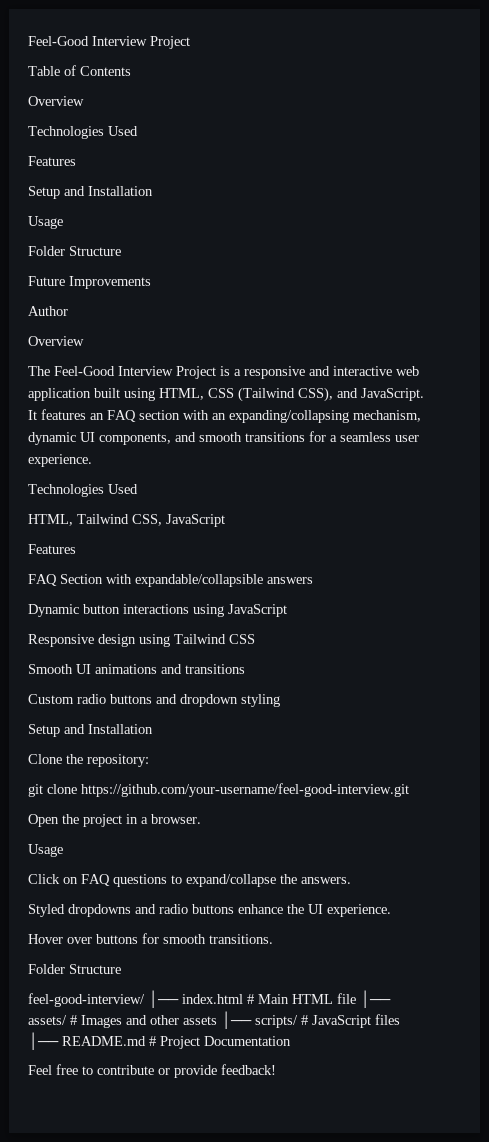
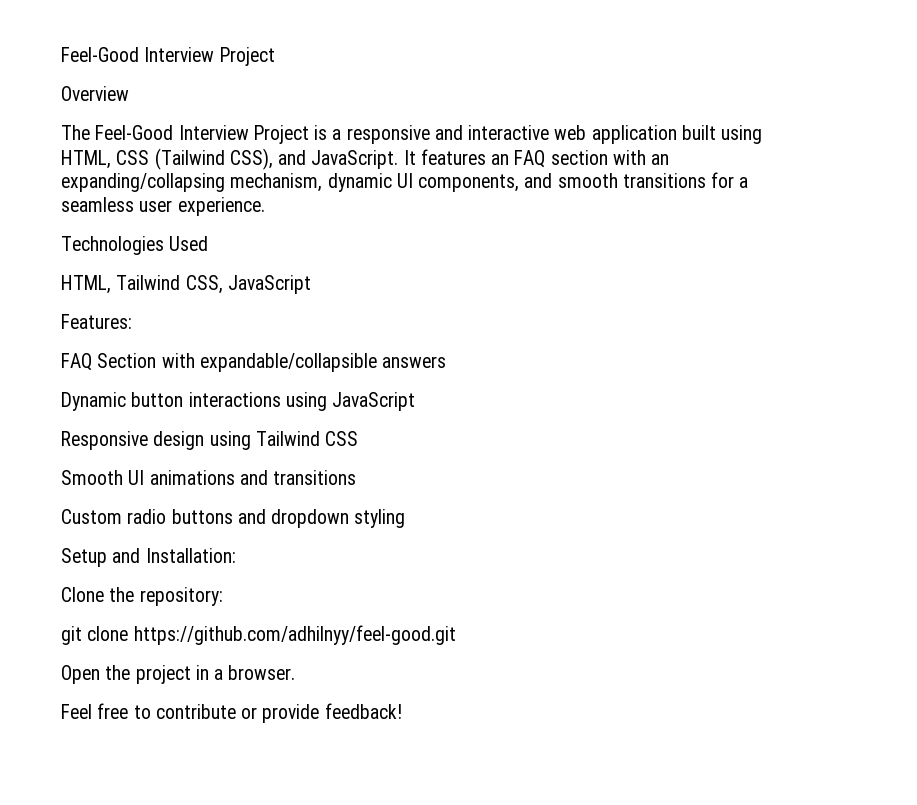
[28,36,190,49] [28,65,131,76] [28,96,84,106] [28,126,138,139] [28,156,76,166] [28,186,153,199] [28,216,63,229] [28,246,121,256] [28,276,151,289] [28,306,68,316] Feel-Good Interview Project // Table of Contents // Overview // Technologies Used // Features // Setup and Installation // Usage // Folder Structure // Future Improvements // Author -> [61,47,275,66] Feel-Good Interview Project
[28,544,76,554] Features -> [61,314,132,329] Features:
[88,724,153,734] Installation -> [145,548,236,563] Installation:
[81,783,409,797] https://github.com/your-username/feel-good-interview.git -> [133,625,456,645] https://github.com/adhilnyy/feel-good.git
[28,844,63,857] [28,874,351,887] [28,904,391,917] [28,933,273,944] [28,964,121,974] [28,990,391,1008] [28,1011,400,1029] [28,1032,291,1050] // Usage // Click on FAQ questions to expand/collapse the answers. // Styled dropdowns and radio buttons enhance the UI experience. // Hover over buttons for smooth transitions. // Folder Structure // feel-good-interview/ │── index.html # Main HTML file │── assets/ # Images and other assets │── scripts/ # JavaScript files │── README.md # Project Documentation -> (296, 672) none

